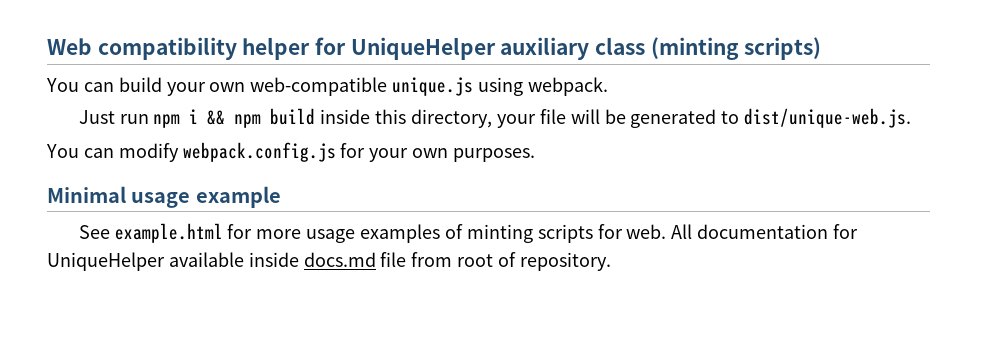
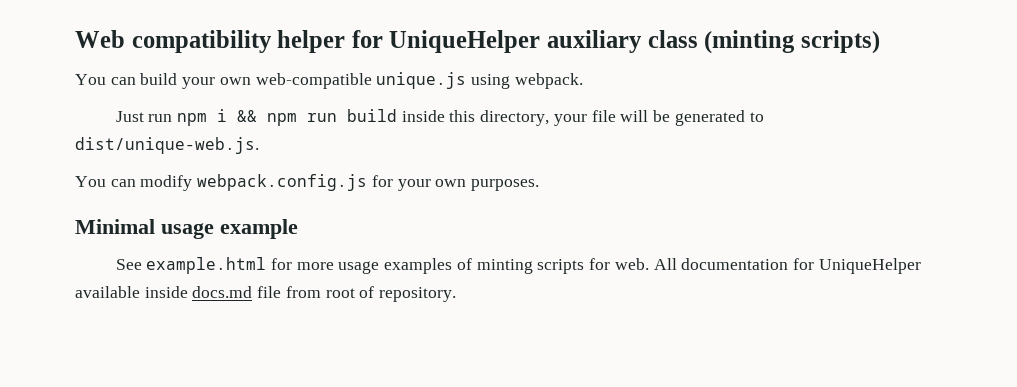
(262, 121) none -> [306,113,337,122] run

